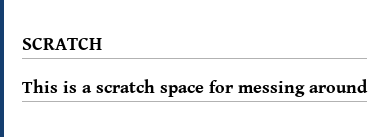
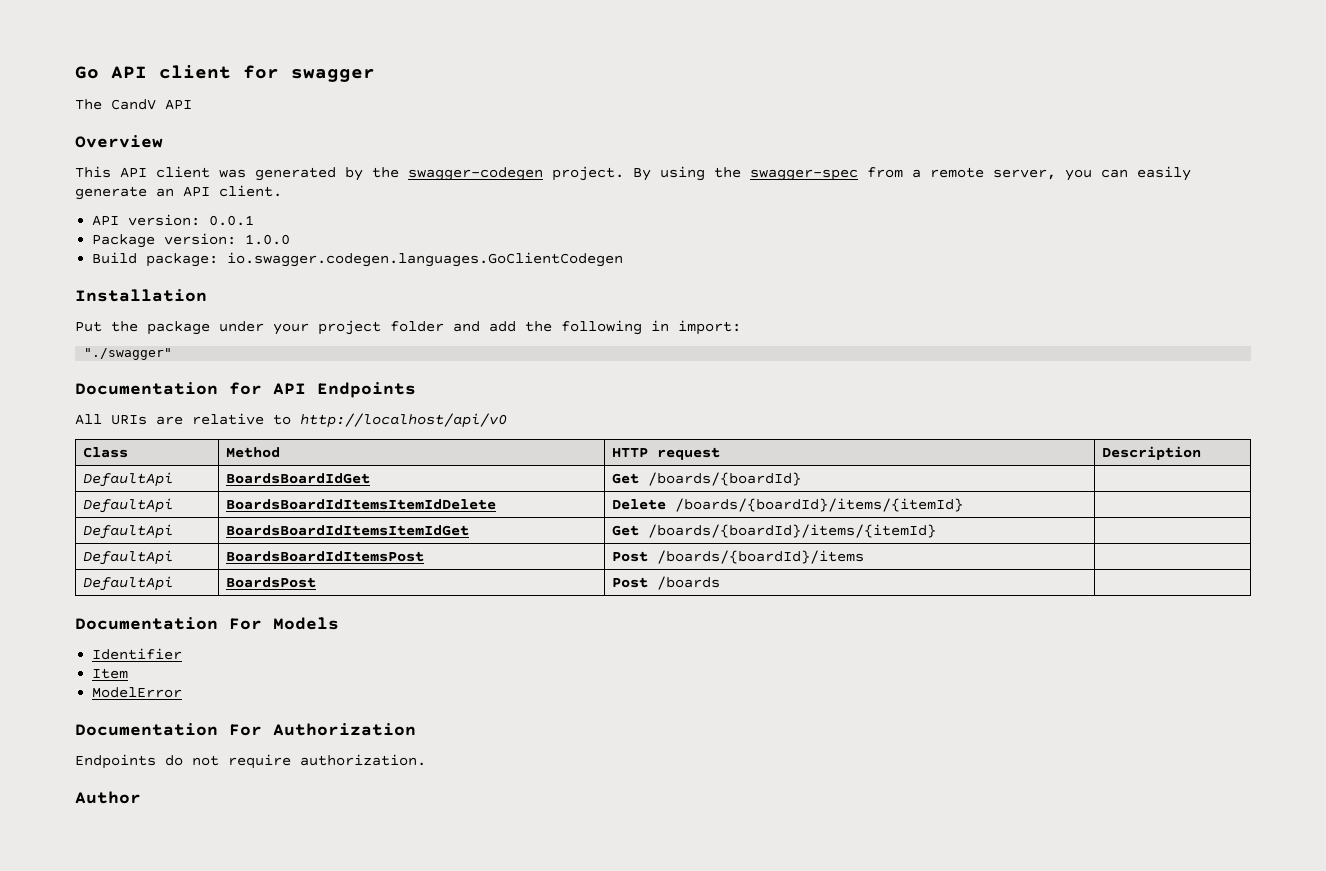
[22,37,102,50] [22,79,368,97] SCRATCH // This is a scratch space for messing around -> [75,65,375,82] [75,99,192,110] [75,135,163,148] [75,166,1191,181] [75,185,282,200] [92,214,255,226] [92,233,291,248] [92,252,624,267] [75,289,207,302] [75,320,741,335] [84,348,173,360] [75,382,416,398] [75,413,507,428] [83,447,129,458] [226,447,281,458] [612,447,721,460] [1102,446,1202,460] [83,472,174,487] [226,473,371,484] [612,472,802,486] [83,498,174,513] [226,499,497,510] [612,498,964,512] [83,524,174,539] [226,525,470,536] [612,524,937,538] [83,550,174,565] [226,551,425,562] [612,550,865,564] [83,576,174,591] [226,577,317,588] [612,576,721,590] [75,617,339,630] [92,648,183,660] [92,668,129,679] [92,687,183,698] [75,723,416,736] [75,754,426,769] [75,791,141,804] Go API client for swagger // The CandV API // Overview // This API client was generated by the swagger-codegen project. By using the swagger-spec from a remote server, you can easily generate an API client. // API version: 0.0.1 // Package version: 1.0.0 // Build package: io.swagger.codegen.languages.GoClientCodegen // Installation // Put the package under your project folder and add the following in import: // "./swagger" // Documentation for API Endpoints // All URIs are relative to http://localhost/api/v0 // Class | Method | HTTP request | Description // DefaultApi | BoardsBoardIdGet | Get /boards/{boardId} | // DefaultApi | BoardsBoardIdItemsItemIdDelete | Delete /boards/{boardId}/items/{itemId} | // DefaultApi | BoardsBoardIdItemsItemIdGet | Get /boards/{boardId}/items/{itemId} | // DefaultApi | BoardsBoardIdItemsPost | Post /boards/{boardId}/items | // DefaultApi | BoardsPost | Post /boards | // Documentation For Models // Identifier // Item // ModelError // Documentation For Authorization // Endpoints do not require authorization. // Author

